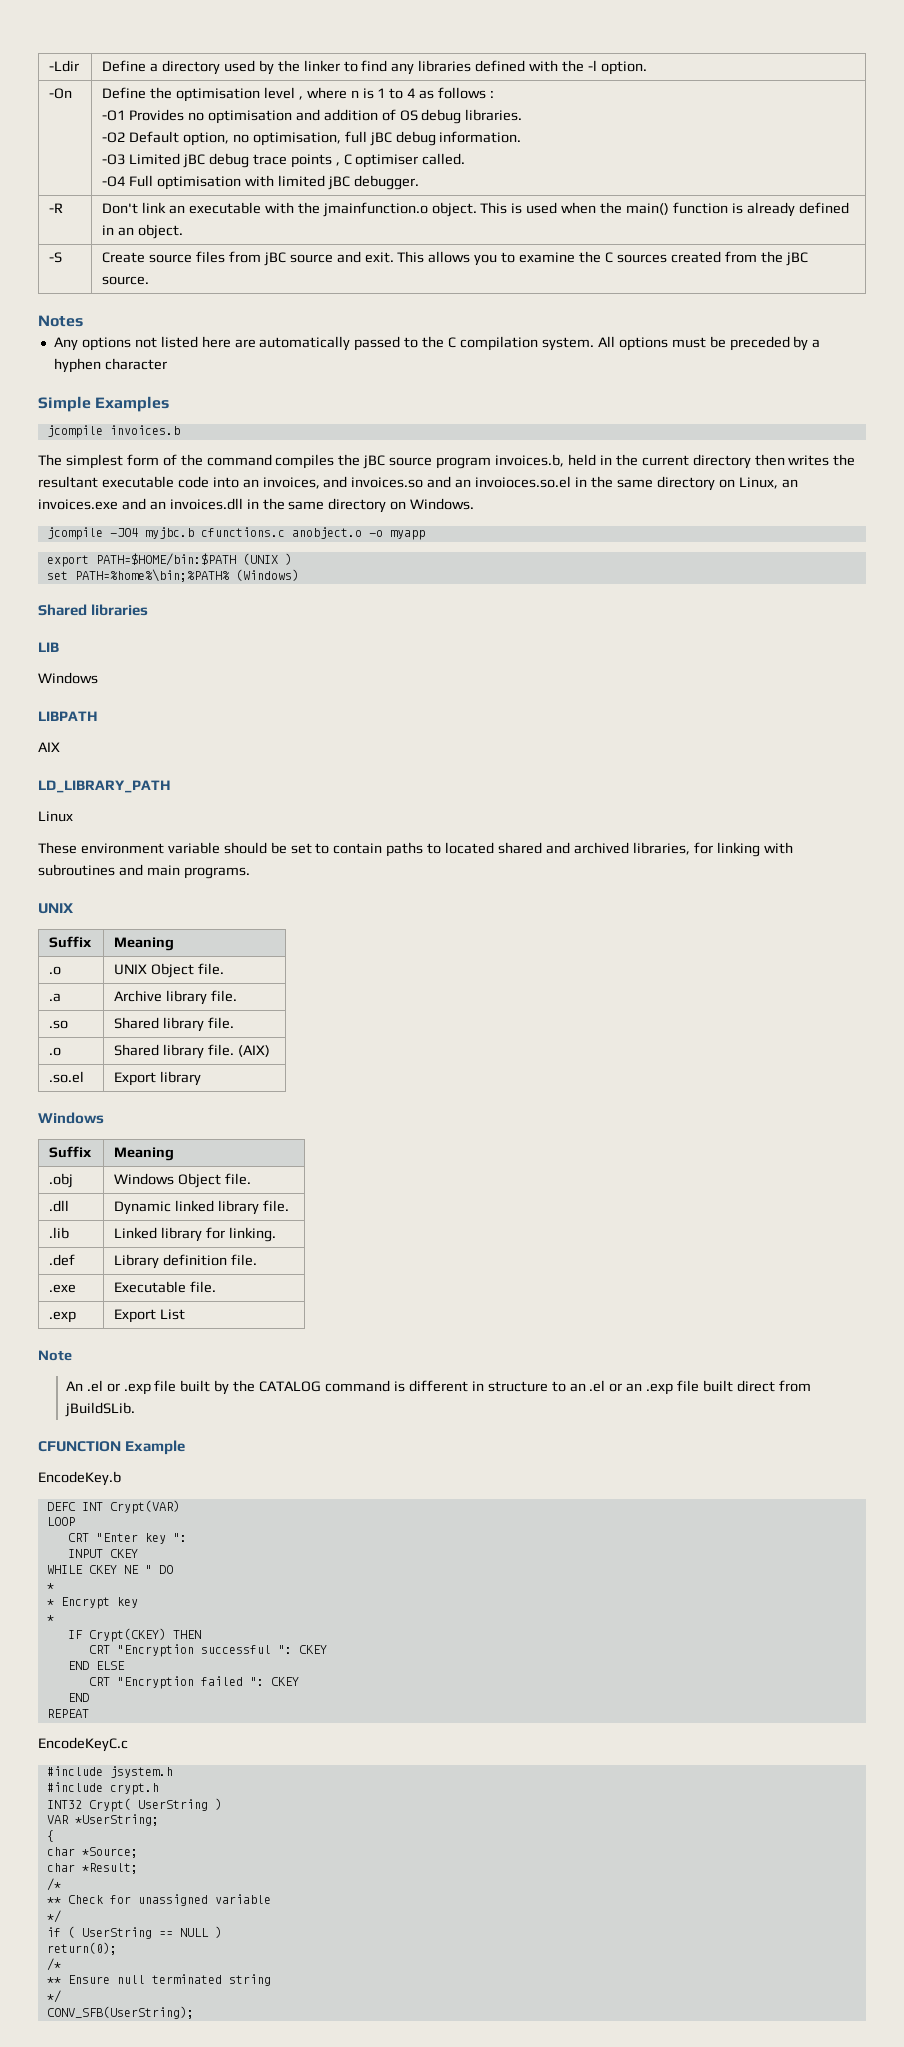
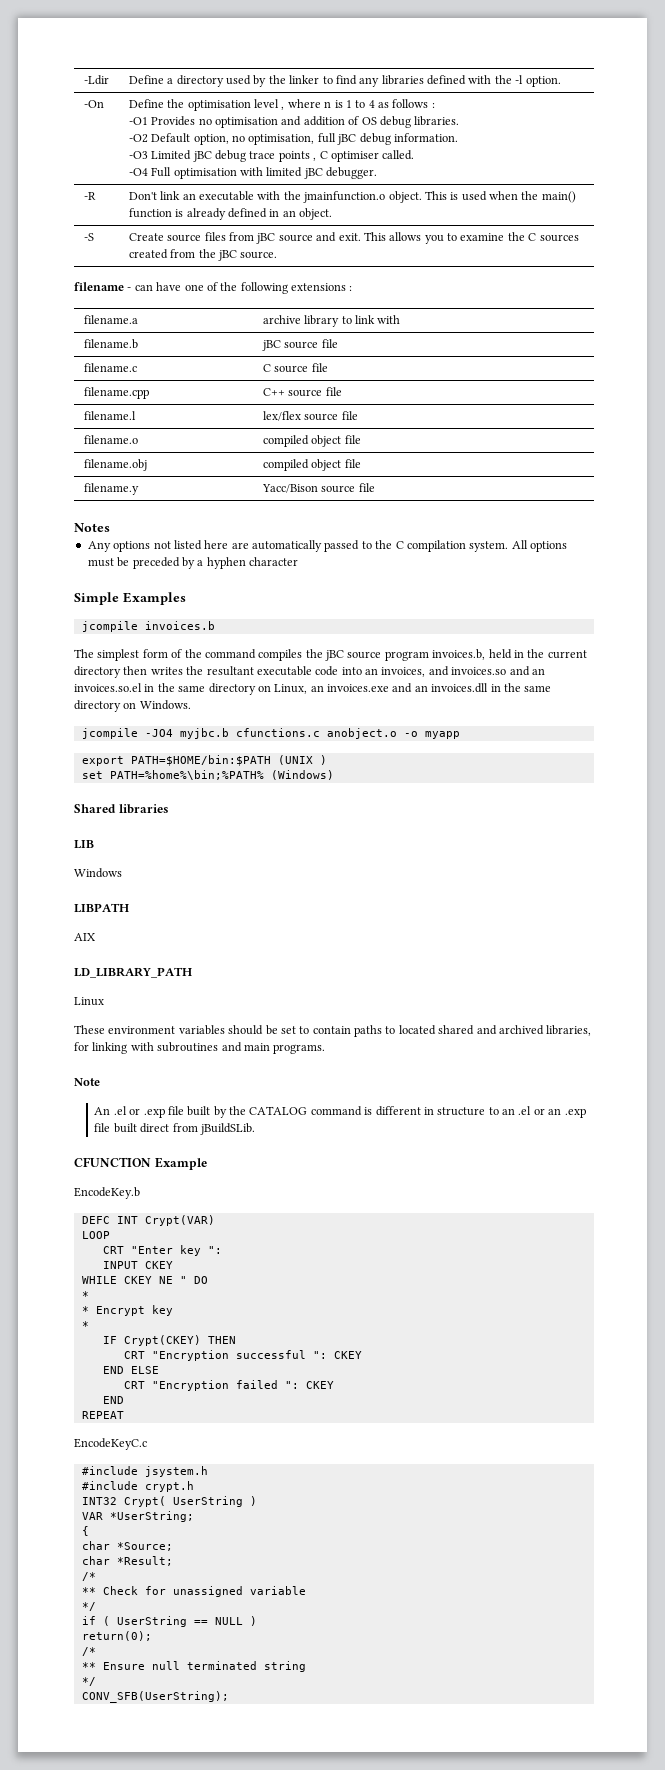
(150, 280) none -> [74,282,353,294] [83,315,138,324] [262,315,401,327] [83,339,138,349] [261,339,338,351] [83,363,137,372] [262,363,328,373] [83,387,149,399] [262,387,342,397] [83,411,136,420] [262,411,358,421] [83,435,138,444] [262,435,361,447] [83,459,147,471] [262,459,361,471] [83,483,139,495] [261,483,375,493] // filename - can have one of the following extensions : // filename.a | archive library to link with // filename.b | jBC source file // filename.c | C source file // filename.cpp | C++ source file // filename.l | lex/flex source file // filename.o | compiled object file // filename.obj | compiled object file // filename.y | Yacc/Bison source file
[475,476,572,488] invoioces.so.el -> [74,683,142,692] invoices.so.el
[167,842,220,854] variable -> [178,1025,225,1035] variables
[38,903,74,914] [49,936,93,948] [114,937,175,951] [49,966,62,975] [114,963,224,978] [49,993,62,1002] [114,990,237,1005] [49,1020,69,1029] [114,1017,234,1032] [49,1047,62,1056] [114,1044,270,1059] [49,1071,85,1083] [114,1071,202,1086] [38,1112,104,1124] [49,1146,93,1158] [114,1147,175,1161] [49,1173,74,1188] [114,1173,251,1188] [49,1200,70,1212] [114,1200,289,1215] [49,1227,70,1239] [114,1227,276,1242] [49,1254,76,1266] [114,1254,257,1269] [49,1284,77,1293] [114,1281,217,1293] [49,1311,77,1323] [114,1309,186,1323] // UNIX // Suffix | Meaning // .o | UNIX Object file. // .a | Archive library file. // .so | Shared library file. // .o | Shared library file. (AIX) // .so.el | Export library // Windows // Suffix | Meaning // .obj | Windows Object file. // .dll | Dynamic linked library file. // .lib | Linked library for linking. // .def | Library definition file. // .exe | Executable file. // .exp | Export List -> (326, 1049) none

